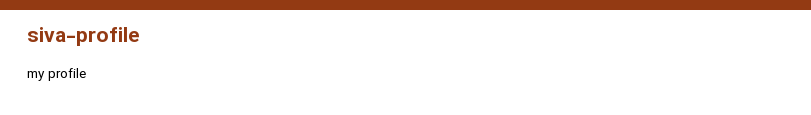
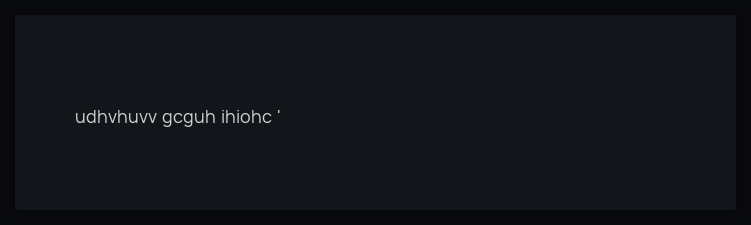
[27,27,139,46] [27,68,86,81] siva-profile // my profile -> [75,110,281,127] udhvhuvv gcguh ihiohc '

